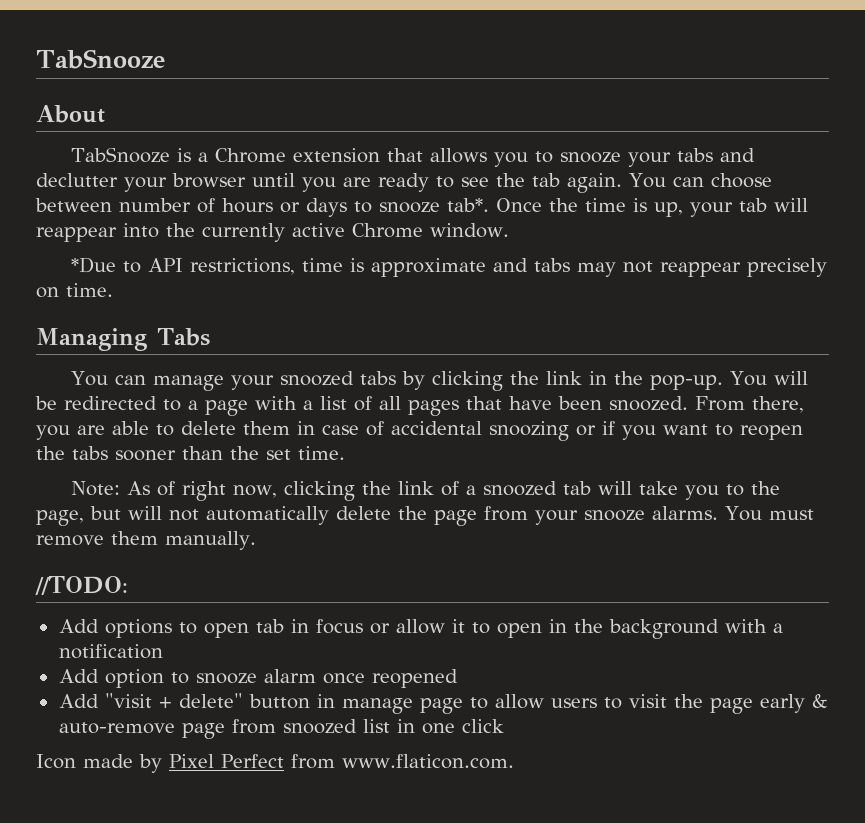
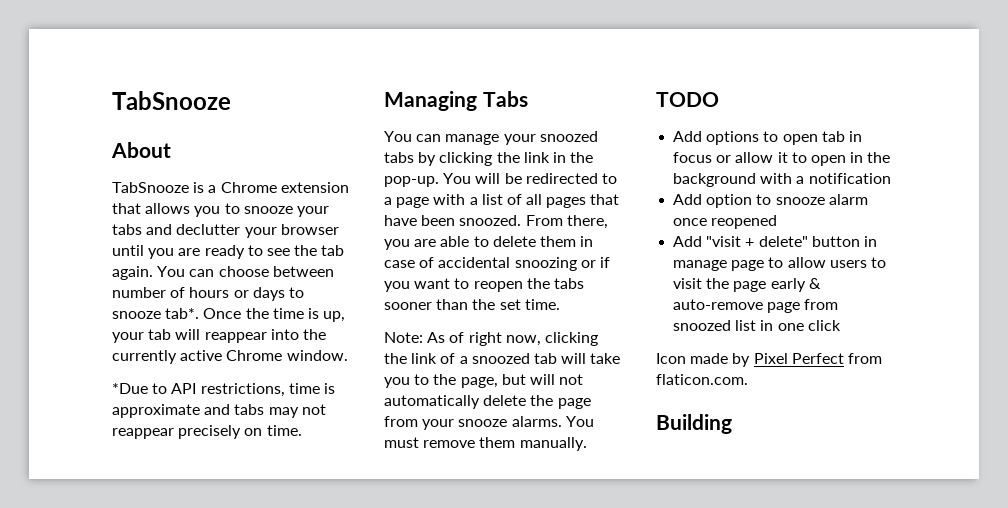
[35,576,128,595] //TODO: -> [656,92,719,107] TODO
[341,754,514,769] www.flaticon.com. -> [656,374,748,385] [656,414,732,434] flaticon.com. // Building

